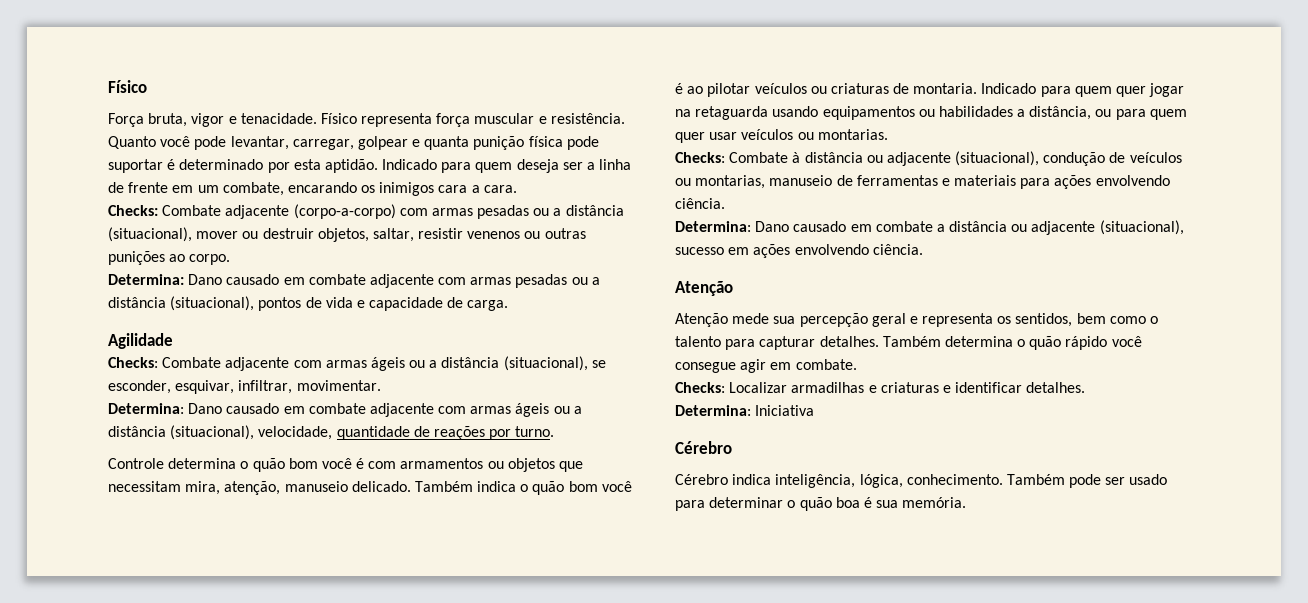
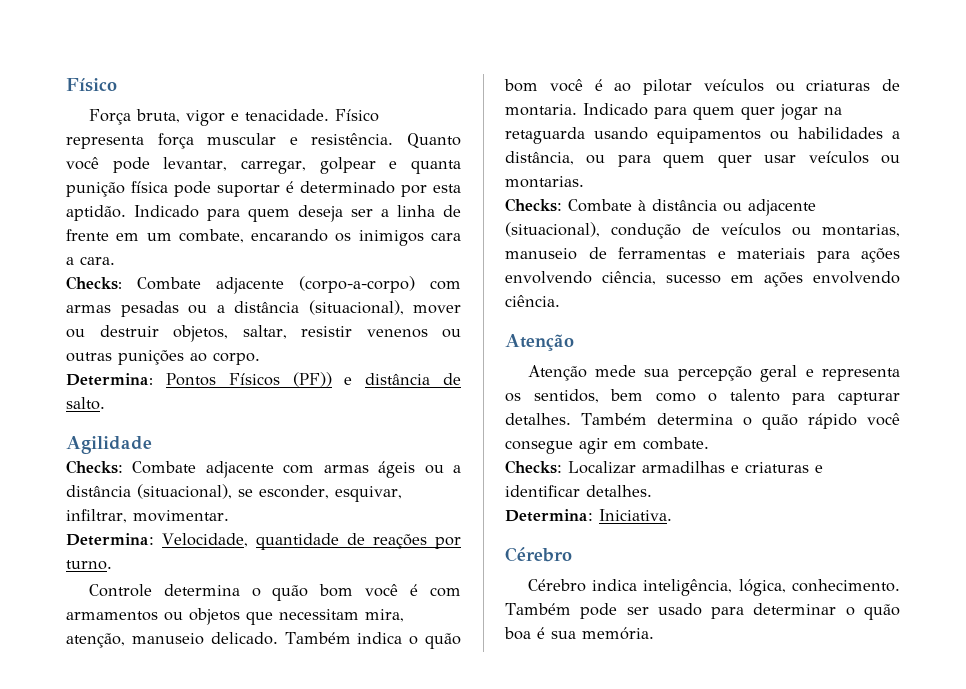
[188,274,600,288] [108,296,509,311] Dano causado em combate adjacente com armas pesadas ou a distância (situacional), pontos de vida e capacidade de carga. -> [165,372,461,387] [66,397,105,410] Pontos Físicos (PF)) e distância de salto.
[188,403,582,417] [108,425,333,440] Dano causado em combate adjacente com armas ágeis ou a distância (situacional), velocidade, -> [162,533,248,547] Velocidade,
[675,198,725,209] [675,220,1184,235] ciência. // Determina: Dano causado em combate a distância ou adjacente (situacional), -> [602,271,656,285] ciência,
[755,405,815,416] Iniciativa -> [599,509,672,521] Iniciativa.

